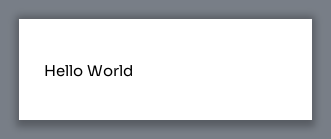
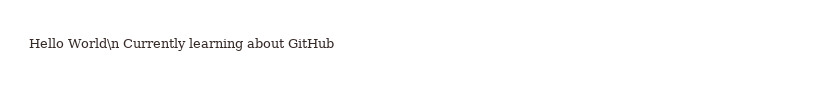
[87,65,134,77] World -> [68,38,334,51] World\n Currently learning about GitHub

